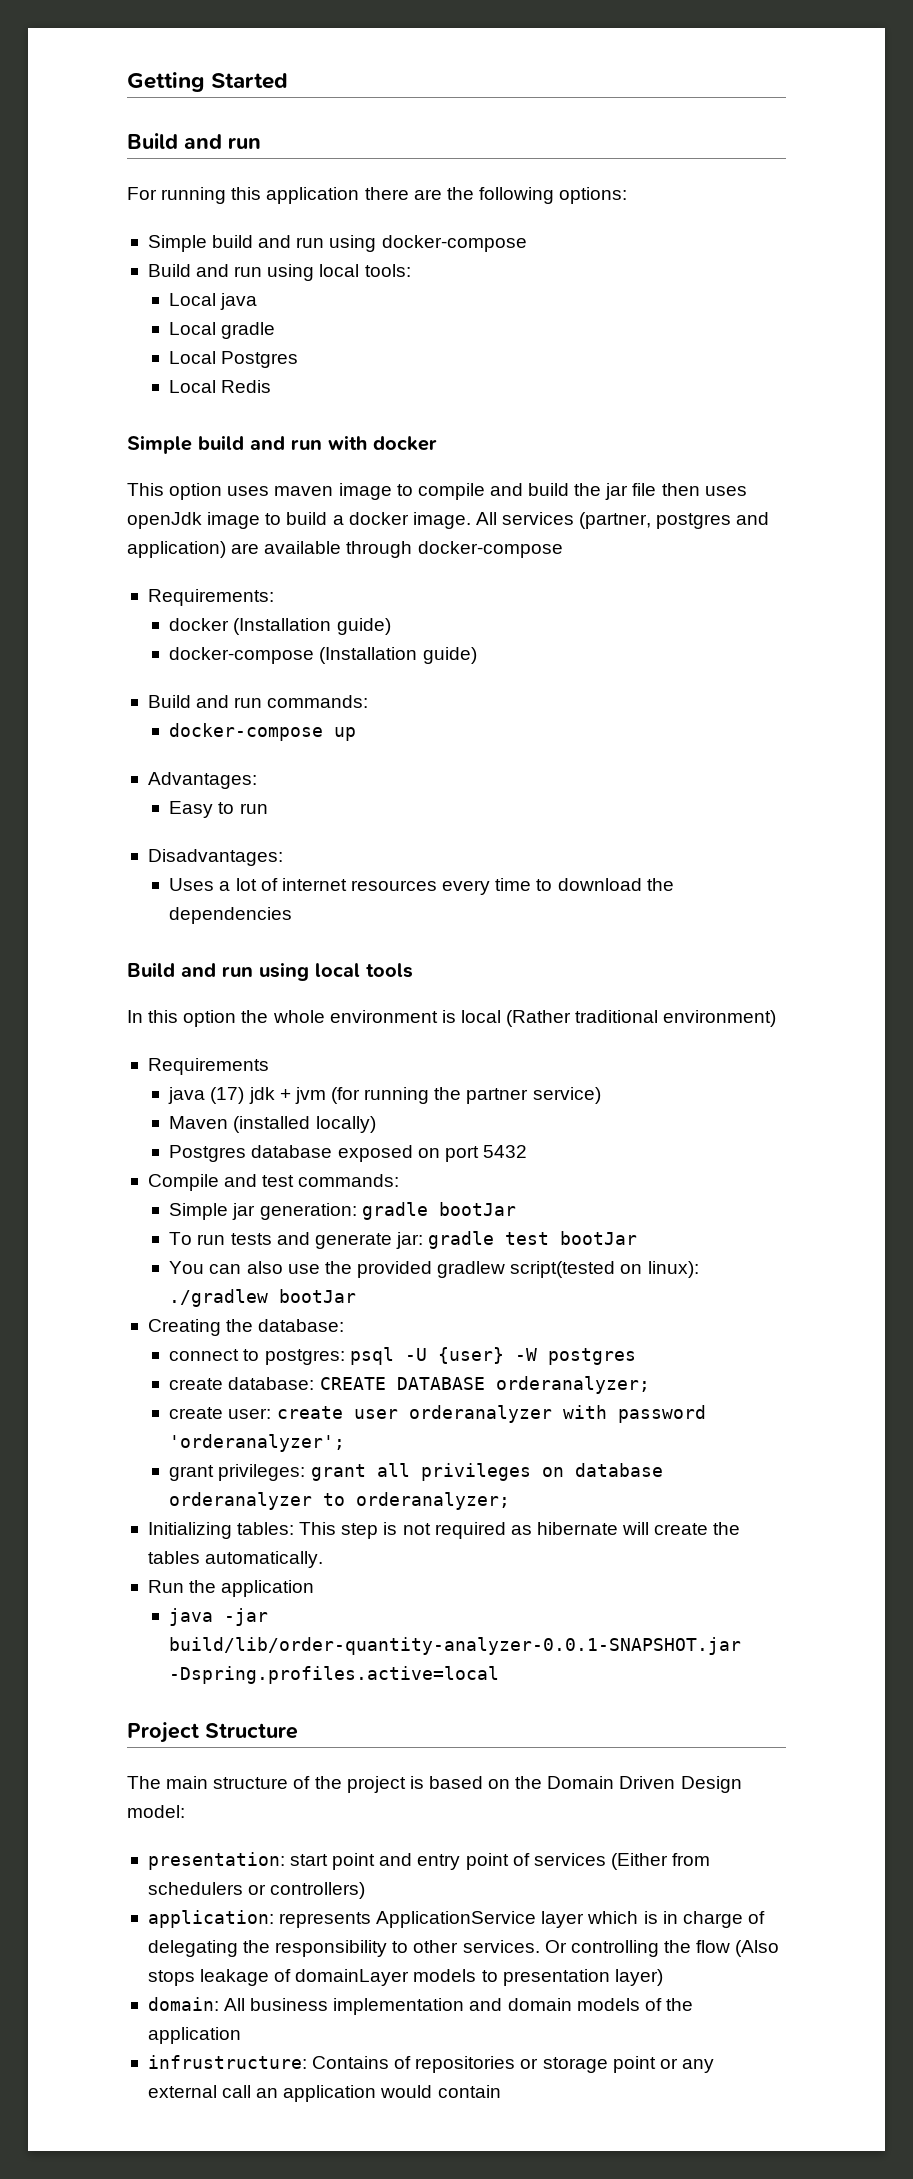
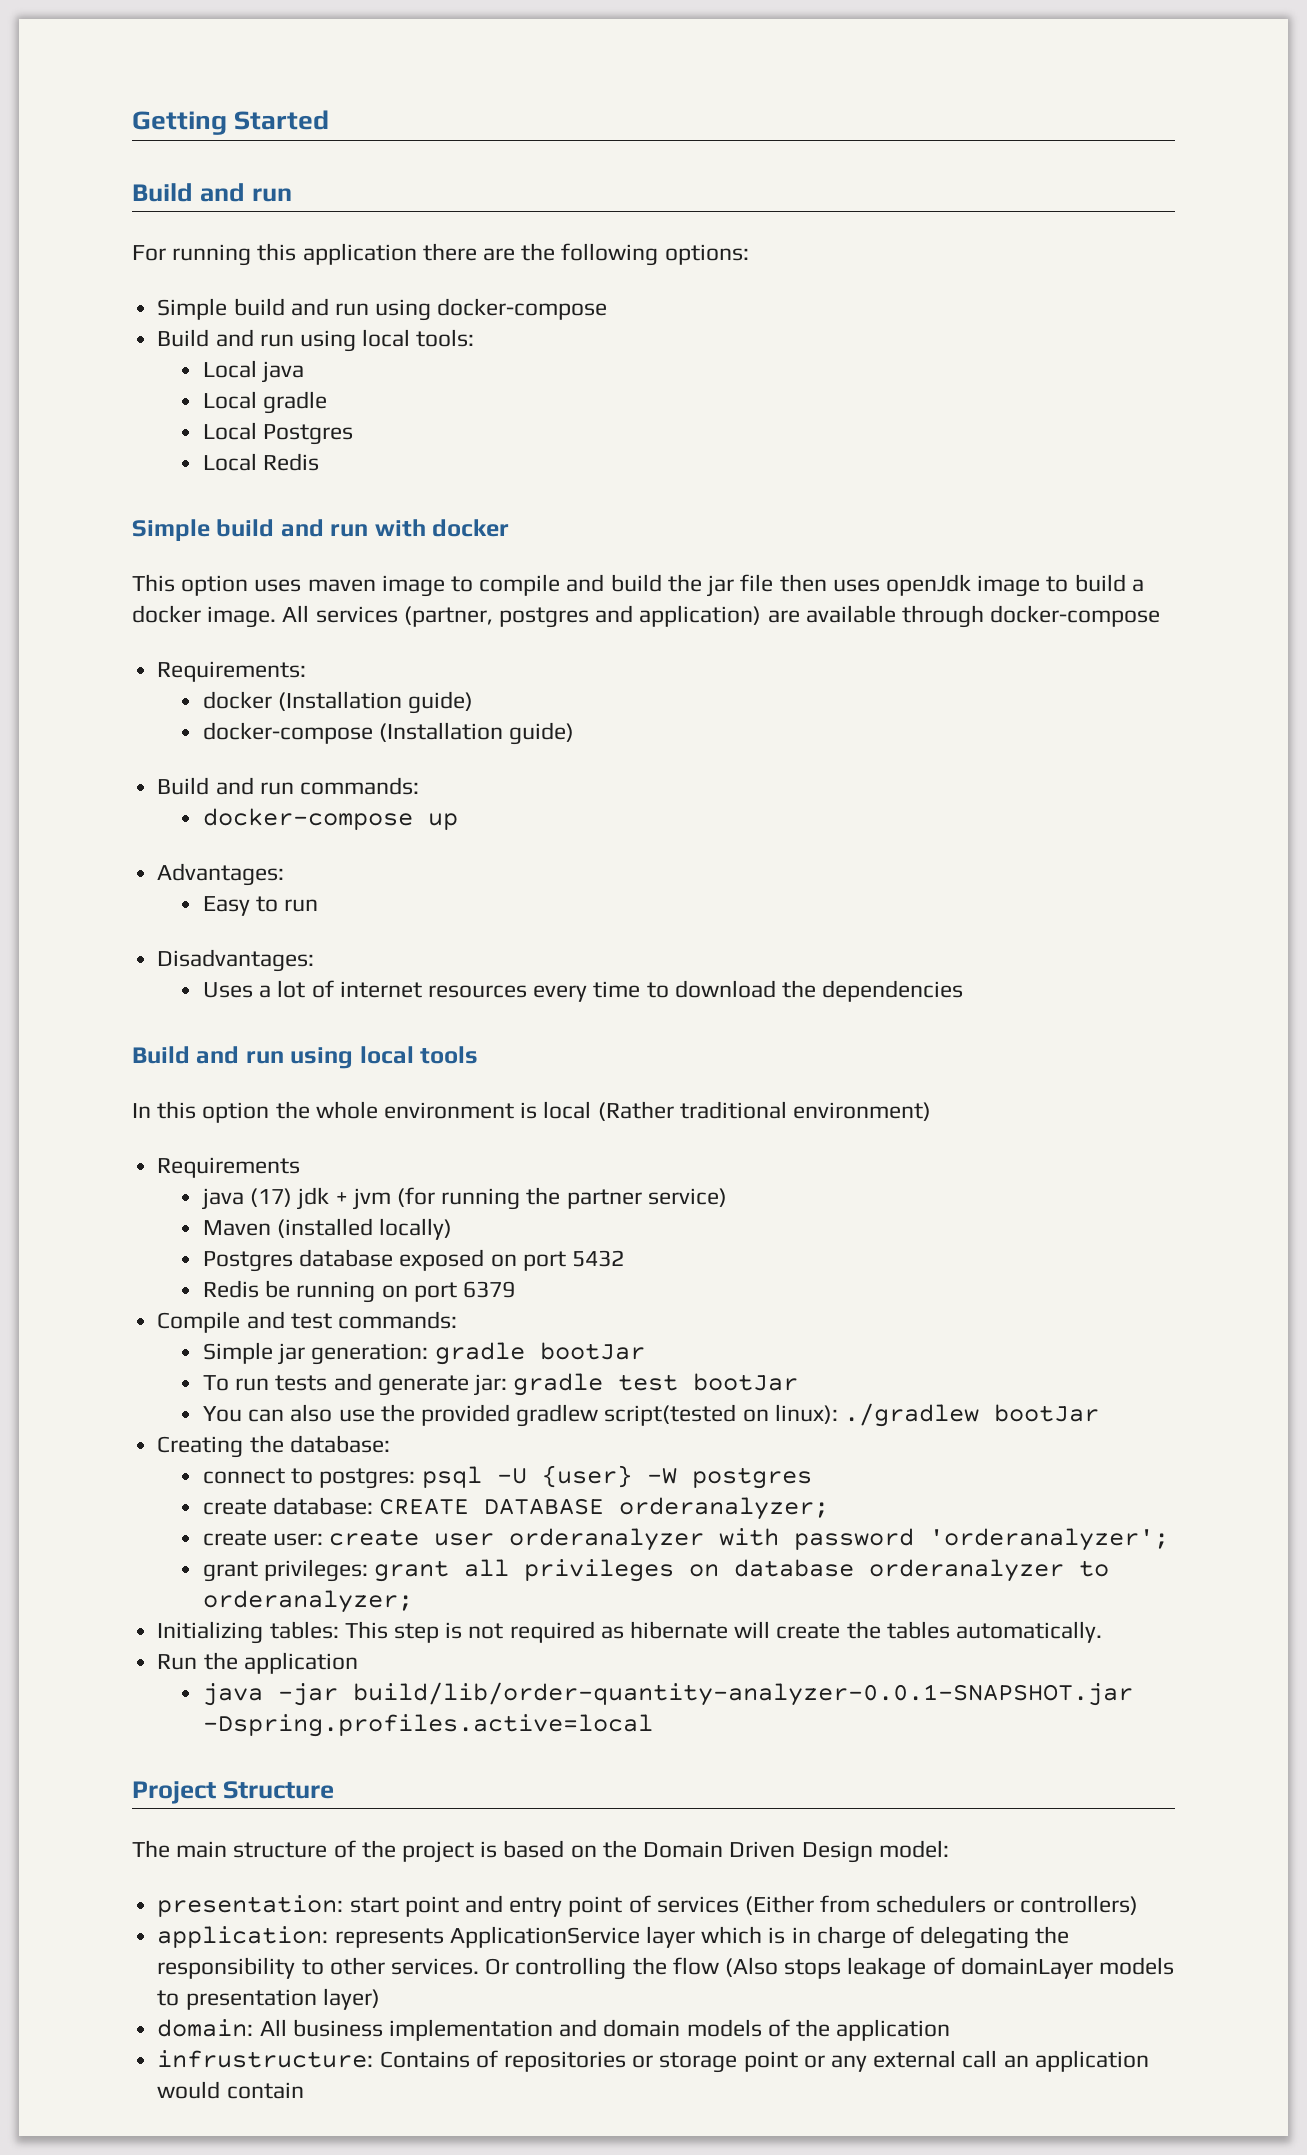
(527, 1151) none -> [203,1280,516,1303] // Redis be running on port 6379

